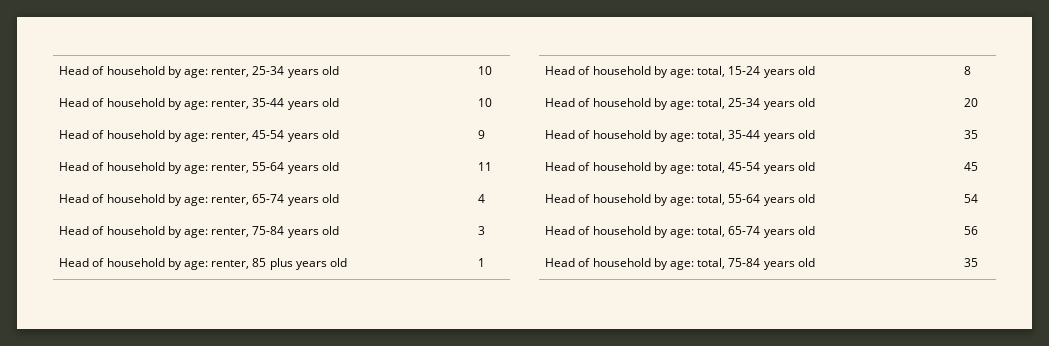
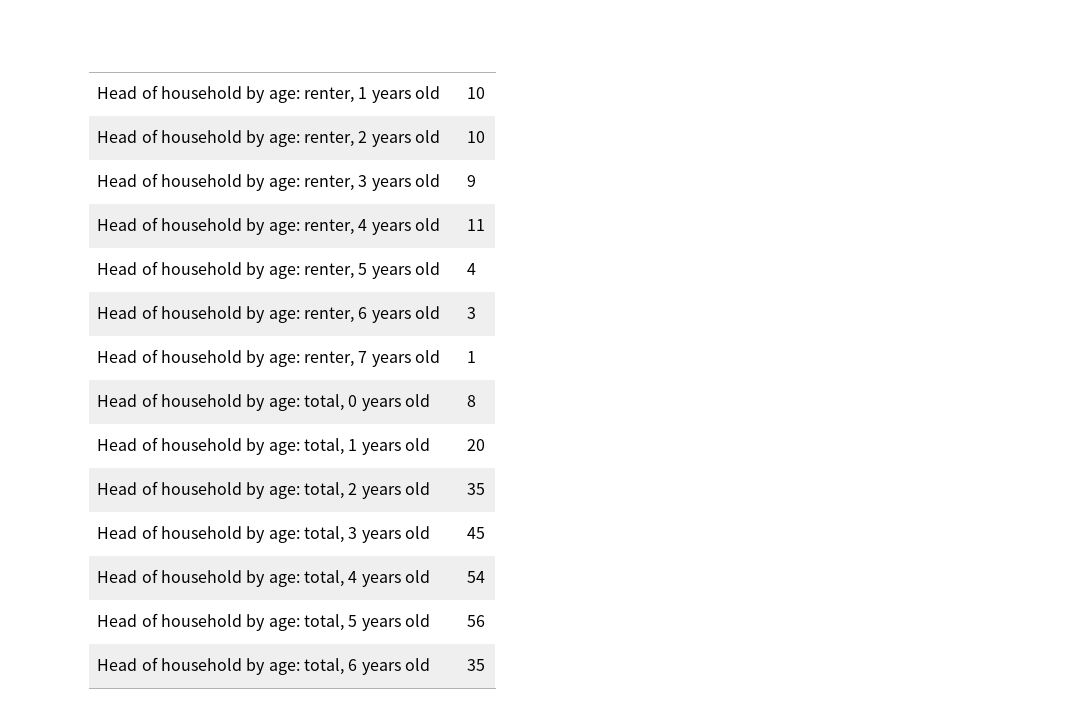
[59,66,339,78] [478,66,493,75] [59,98,339,110] [478,98,493,107] [59,130,285,142] Head of household by age: renter, 25-34 years old | 10 // Head of household by age: renter, 35-44 years old | 10 // Head of household by age: renter, 45-54 -> [97,85,440,103] [467,87,486,99] [97,129,440,147] [467,131,486,143] [97,173,368,191] Head of household by age: renter, 1 years old | 10 // Head of household by age: renter, 2 years old | 10 // Head of household by age: renter, 3
[252,162,285,171] 55-64 -> [358,219,368,231] 4
[252,194,285,203] 65-74 -> [358,263,368,275] 5
[252,226,285,235] 75-84 -> [358,307,368,319] 6
[252,258,293,270] 85 plus -> [358,351,368,363] 7
[728,66,761,75] 15-24 -> [348,395,358,407] 0
[728,98,761,107] 25-34 -> [348,439,358,451] 1
[728,130,761,139] 35-44 -> [348,483,358,495] 2
[728,162,761,171] 45-54 -> [348,527,358,539] 3
[728,194,761,203] 55-64 -> [348,571,358,583] 4
[728,226,761,235] 65-74 -> [348,615,358,627] 5
[728,258,761,267] 75-84 -> [348,659,358,671] 6

